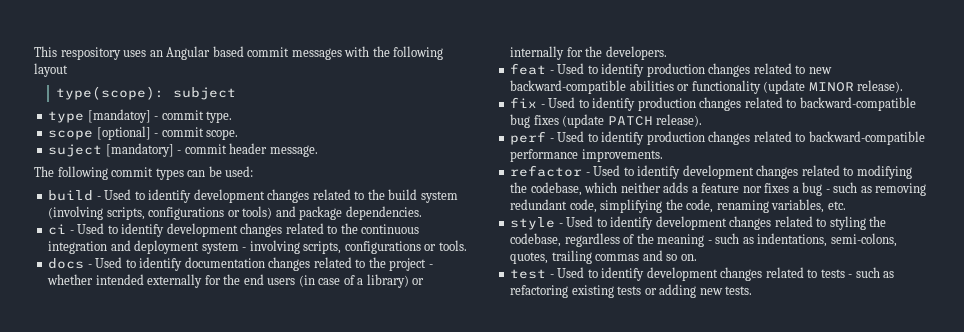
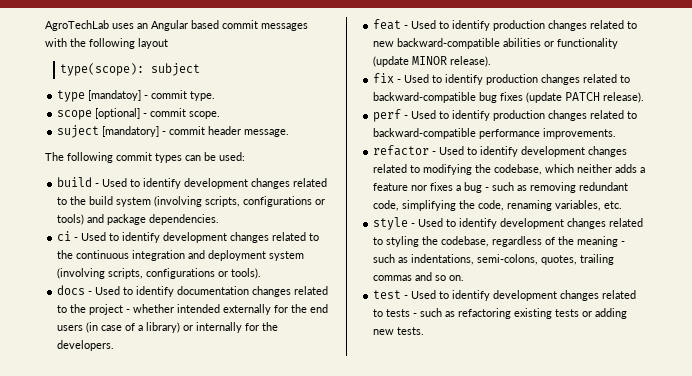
[34,46,121,60] This respository -> [45,20,109,31] AgroTechLab
[242,240,467,254] - involving scripts, configurations or tools. -> [57,268,262,279] (involving scripts, configurations or tools).

